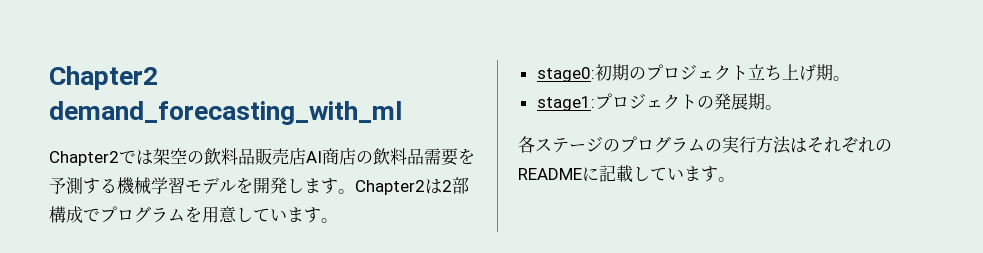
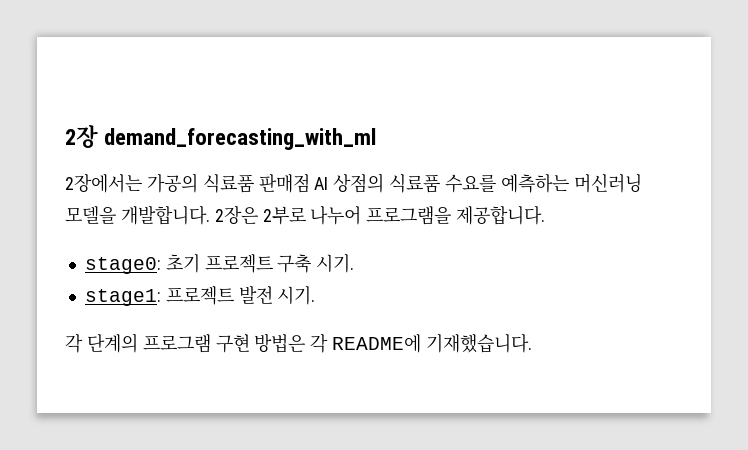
[49,66,158,90] Chapter2 -> [65,125,98,148] 2장
[49,148,475,166] [49,177,469,195] [49,206,338,223] [536,64,850,82] [536,93,782,111] [518,136,892,154] [518,165,735,183] Chapter2では架空の飲料品販売店AI商店の飲料品需要を予測する機械学習モデルを開発します。Chapter2は2部構成でプログラムを用意しています。 // stage0:初期のプロジェクト立ち上げ期。 // stage1:プロジェクトの発展期。 // 各ステージのプログラムの実行方法はそれぞれのREADMEに記載しています。 -> [65,173,642,193] [65,205,546,225] [84,254,355,274] [84,286,316,306] [65,333,533,353] 2장에서는 가공의 식료품 판매점 AI 상점의 식료품 수요를 예측하는 머신러닝 모델을 개발합니다. 2장은 2부로 나누어 프로그램을 제공합니다. // stage0: 초기 프로젝트 구축 시기. // stage1: 프로젝트 발전 시기. // 각 단계의 프로그램 구현 방법은 각 README에 기재했습니다.

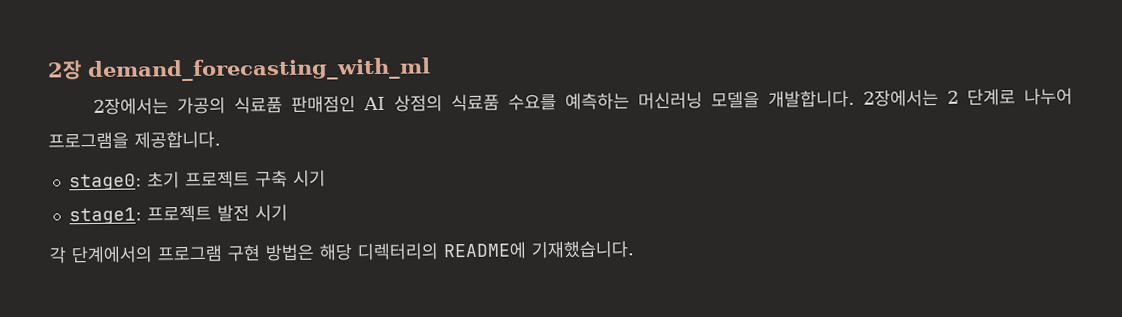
[258,174,310,193] 판매점 -> [291,95,357,113] 판매점인
[214,206,306,225] 2장은 2부로 -> [862,88,1016,107] 2장에서는 2 단계로
[316,254,355,273] 시기. -> [292,169,326,187] 시기
[277,286,316,305] [65,333,138,353] 시기. // 각 단계의 -> [254,203,288,222] [49,245,153,264] 시기 // 각 단계에서의
[310,334,329,353] 각 -> [319,242,439,261] 해당 디렉터리의

